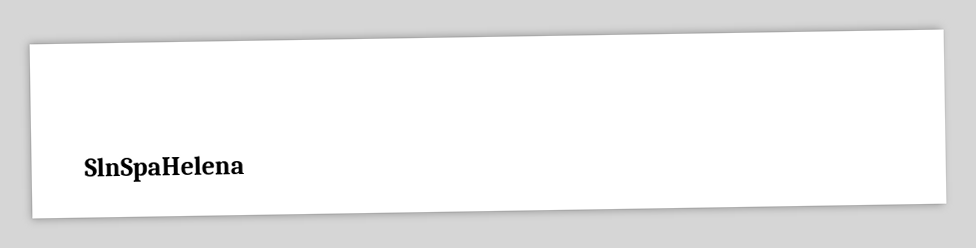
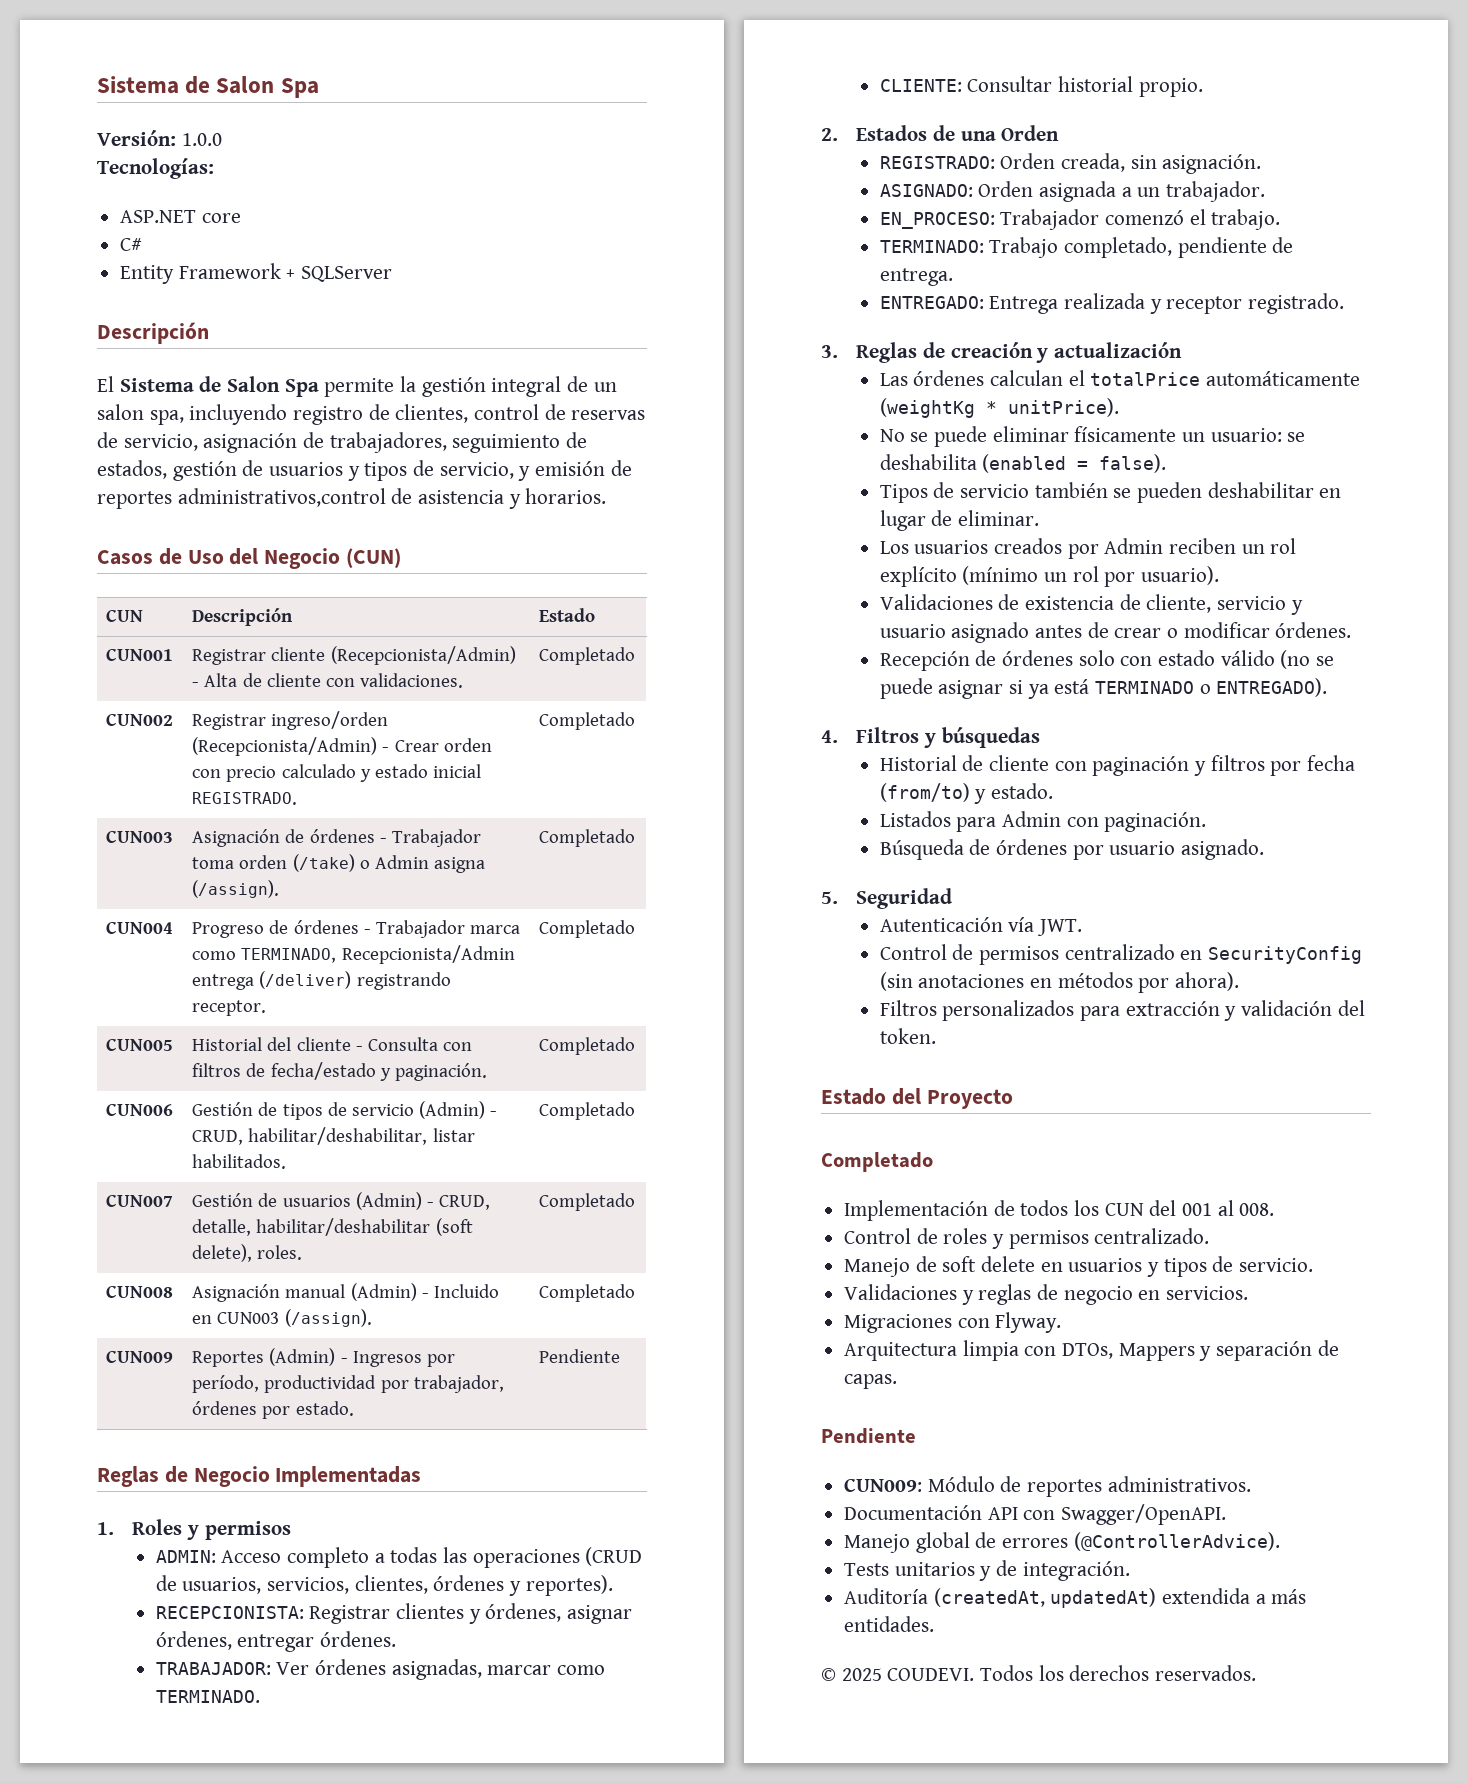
[84,154,245,183] SlnSpaHelena -> [97,76,319,98] [97,130,222,146] [97,158,214,179] [120,210,241,223] [120,238,143,251] [120,263,393,284] [97,322,209,344] [97,376,617,397] [97,404,646,425] [97,432,588,453] [97,460,632,481] [97,488,607,509] [97,548,402,569] [106,609,144,622] [192,608,294,626] [539,608,596,622] [106,648,174,661] [192,646,516,665] [192,673,463,688] [539,647,636,665] [106,713,174,726] [192,711,389,730] [192,737,492,756] [192,764,481,782] [192,792,298,805] [539,712,636,730] [106,830,174,843] [192,829,481,847] [192,854,485,873] [192,880,280,898] [539,829,636,847] [106,921,174,934] [192,920,520,938] [192,945,515,964] [192,971,451,990] [192,1000,267,1016] [539,920,636,938] [106,1038,174,1051] [192,1037,472,1051] [192,1062,487,1081] [539,1037,636,1055] [106,1103,174,1116] [192,1101,498,1120] [192,1127,475,1145] [192,1154,287,1169] [539,1102,636,1120] [106,1194,174,1207] [192,1192,490,1210] [192,1218,473,1236] [192,1244,303,1262] [539,1193,636,1211] [106,1285,174,1298] [192,1283,499,1302] [192,1309,372,1327] [539,1284,636,1302] [106,1350,174,1363] [192,1348,455,1367] [192,1375,504,1393] [192,1401,354,1419] [539,1349,621,1363] [97,1466,422,1487] [97,1519,291,1540] [155,1547,643,1568] [155,1575,613,1596] [155,1603,632,1624] [155,1631,396,1652] [155,1659,605,1680] [155,1690,260,1703] [879,76,1203,97] [821,125,1060,141] [879,153,1262,174] [879,181,1265,202] [879,209,1281,230] [879,237,1294,258] [879,268,953,286] [879,293,1344,314] [821,342,1183,363] [879,370,1360,386] [879,398,1119,418] [879,426,1306,447] [879,454,1167,473] [879,482,1342,503] [879,510,1039,531] [879,538,1297,559] [879,566,1219,587] [879,594,1303,615] [879,622,1352,643] [879,650,1334,671] [879,678,1328,699] [821,727,1040,748] [879,755,1355,776] [879,783,1053,804] [879,811,1207,832] [879,839,1264,860] [821,888,953,909] [879,917,1082,936] [879,944,1362,965] [879,972,1239,993] [879,1000,1365,1021] [879,1028,936,1044] [821,1088,1013,1109] [821,1152,933,1172] [844,1200,1275,1221] [844,1228,1210,1249] [844,1256,1314,1277] [844,1284,1249,1305] [844,1312,1062,1333] [844,1340,1339,1361] [844,1374,898,1389] [821,1428,916,1444] [844,1476,1251,1497] [844,1504,1227,1525] [844,1532,1280,1553] [844,1560,1130,1581] [844,1588,1307,1608] [844,1616,935,1632] [821,1665,1257,1681] Sistema de Salon Spa // Versión: 1.0.0 // Tecnologías: // ASP.NET core // C# // Entity Framework + SQLServer // Descripción // El Sistema de Salon Spa permite la gestión integral de un salon spa, incluyendo registro de clientes, control de reservas de servicio, asignación de trabajadores, seguimiento de estados, gestión de usuarios y tipos de servicio, y emisión de reportes administrativos,control de asistencia y horarios. // Casos de Uso del Negocio (CUN) // CUN | Descripción | Estado // CUN001 | Registrar cliente (Recepcionista/Admin) - Alta de cliente con validaciones. | Completado // CUN002 | Registrar ingreso/orden (Recepcionista/Admin) - Crear orden con precio calculado y estado inicial REGISTRADO. | Completado // CUN003 | Asignación de órdenes - Trabajador toma orden (/take) o Admin asigna (/assign). | Completado // CUN004 | Progreso de órdenes - Trabajador marca como TERMINADO, Recepcionista/Admin entrega (/deliver) registrando receptor. | Completado // CUN005 | Historial del cliente - Consulta con filtros de fecha/estado y paginación. | Completado // CUN006 | Gestión de tipos de servicio (Admin) - CRUD, habilitar/deshabilitar, listar habilitados. | Completado // CUN007 | Gestión de usuarios (Admin) - CRUD, detalle, habilitar/deshabilitar (soft delete), roles. | Completado // CUN008 | Asignación manual (Admin) - Incluido en CUN003 (/assign). | Completado // CUN009 | Reportes (Admin) - Ingresos por período, productividad por trabajador, órdenes por estado. | Pendiente // Reglas de Negocio Implementadas // 1. Roles y permisos // ADMIN: Acceso completo a todas las operaciones (CRUD de usuarios, servicios, clientes, órdenes y reportes). // RECEPCIONISTA: Registrar clientes y órdenes, asignar órdenes, entregar órdenes. // TRABAJADOR: Ver órdenes asignadas, marcar como TERMINADO. // CLIENTE: Consultar historial propio. // 2. Estados de una Orden // REGISTRADO: Orden creada, sin asignación. // ASIGNADO: Orden asignada a un trabajador. // EN_PROCESO: Trabajador comenzó el trabajo. // TERMINADO: Trabajo completado, pendiente de entrega. // ENTREGADO: Entrega realizada y receptor registrado. // 3. Reglas de creación y actualización // Las órdenes calculan el totalPrice automáticamente (weightKg * unitPrice). // No se puede eliminar físicamente un usuario: se deshabilita (enabled = false). // Tipos de servicio también se pueden deshabilitar en lugar de eliminar. // Los usuarios creados por Admin reciben un rol explícito (mínimo un rol por usuario). // Validaciones de existencia de cliente, servicio y usuario asignado antes de crear o modificar órdenes. // Recepción de órdenes solo con estado válido (no se puede asignar si ya está TERMINADO o ENTREGADO). // 4. Filtros y búsquedas // Historial de cliente con paginación y filtros por fecha (from/to) y estado. // Listados para Admin con paginación. // Búsqueda de órdenes por usuario asignado. // 5. Seguridad // Autenticación vía JWT. // Control de permisos centralizado en SecurityConfig (sin anotaciones en métodos por ahora). // Filtros personalizados para extracción y validación del token. // Estado del Proyecto // Completado // Implementación de todos los CUN del 001 al 008. // Control de roles y permisos centralizado. // Manejo de soft delete en usuarios y tipos de servicio. // Validaciones y reglas de negocio en servicios. // Migraciones con Flyway. // Arquitectura limpia con DTOs, Mappers y separación de capas. // Pendiente // CUN009: Módulo de reportes administrativos. // Documentación API con Swagger/OpenAPI. // Manejo global de errores (@ControllerAdvice). // Tests unitarios y de integración. // Auditoría (createdAt, updatedAt) extendida a más entidades. // © 2025 COUDEVI. Todos los derechos reservados.

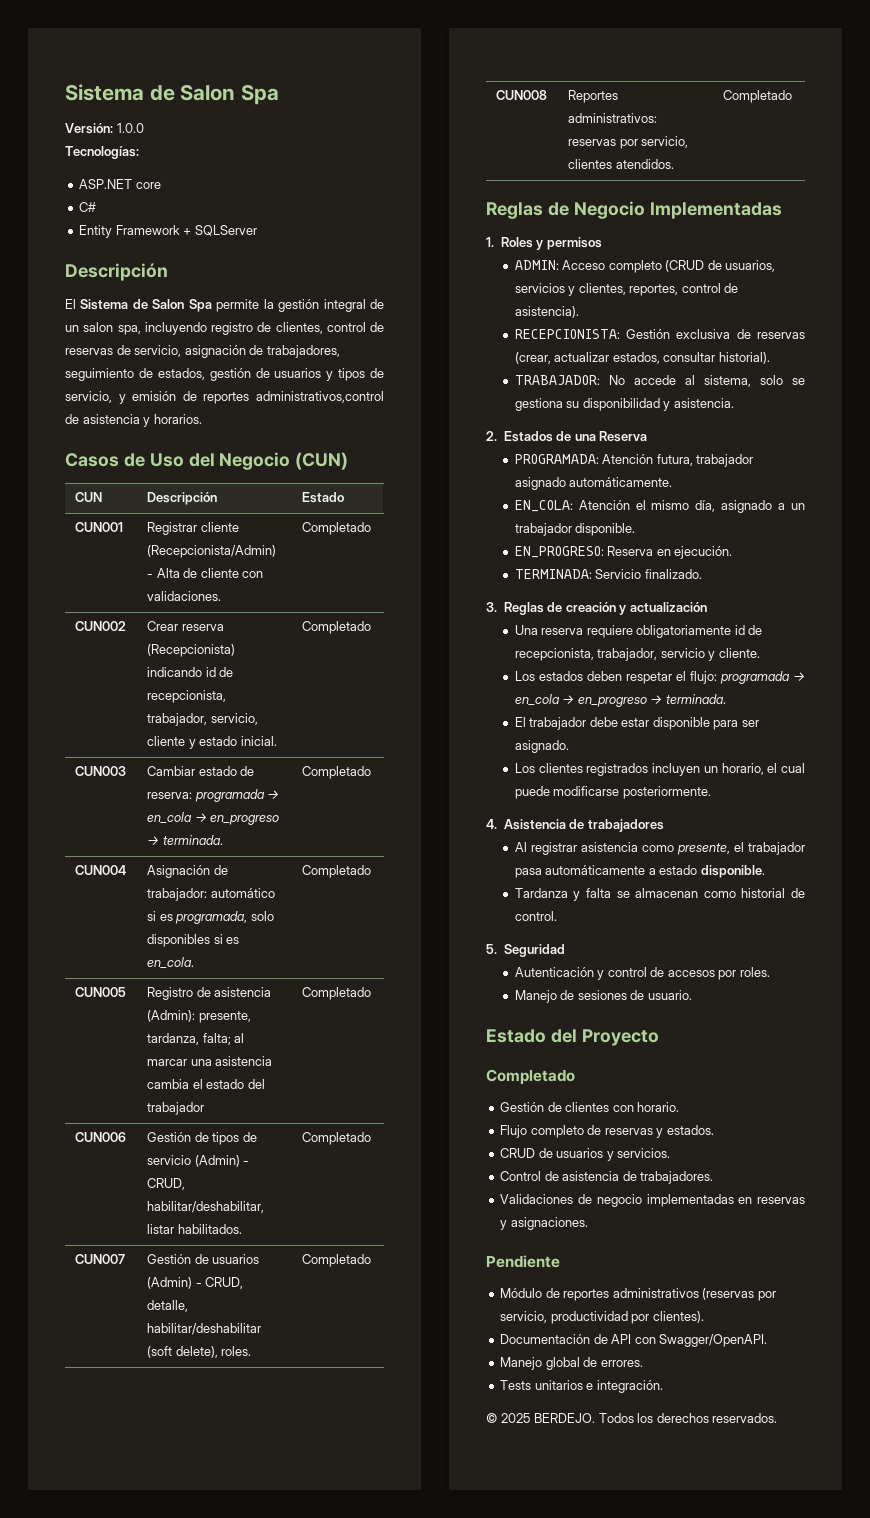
[192,711,389,730] [192,737,492,756] [192,764,481,782] [192,792,298,805] [539,712,636,730] [106,830,174,843] [192,829,481,847] [192,854,485,873] [192,880,280,898] [539,829,636,847] [106,921,174,934] [192,920,520,938] [192,945,515,964] [192,971,451,990] [192,1000,267,1016] [539,920,636,938] [106,1038,174,1051] [192,1037,472,1051] [192,1062,487,1081] Registrar ingreso/orden (Recepcionista/Admin) - Crear orden con precio calculado y estado inicial REGISTRADO. | Completado // CUN003 | Asignación de órdenes - Trabajador toma orden (/take) o Admin asigna (/assign). | Completado // CUN004 | Progreso de órdenes - Trabajador marca como TERMINADO, Recepcionista/Admin entrega (/deliver) registrando receptor. | Completado // CUN005 | Historial del cliente - Consulta con filtros de fecha/estado y paginación. -> [147,621,224,631] [147,644,236,657] [147,667,234,677] [147,690,227,703] [147,713,258,726] [147,736,277,749] [302,621,372,634] [75,766,127,776] [147,766,255,776] [147,789,280,802] [147,812,280,825] [147,835,223,845] [302,766,372,779] [75,865,127,875] [147,865,228,878] [147,888,275,901] [147,911,274,924] [147,934,240,947] [147,957,195,969] [302,865,372,878] [75,987,127,997] [147,987,272,1000] [147,1010,251,1023] [147,1033,245,1045] [147,1056,273,1066] [147,1079,265,1089] [147,1102,205,1115] Crear reserva (Recepcionista) indicando id de recepcionista, trabajador, servicio, cliente y estado inicial. | Completado // CUN003 | Cambiar estado de reserva: programada → en_cola → en_progreso → terminada. | Completado // CUN004 | Asignación de trabajador: automático si es programada, solo disponibles si es en_cola. | Completado // CUN005 | Registro de asistencia (Admin): presente, tardanza, falta; al marcar una asistencia cambia el estado del trabajador
[192,1283,499,1302] [192,1309,372,1327] [539,1284,636,1302] [106,1350,174,1363] [192,1348,455,1367] [192,1375,504,1393] [192,1401,354,1419] [539,1349,621,1363] Asignación manual (Admin) - Incluido en CUN003 (/assign). | Completado // CUN009 | Reportes (Admin) - Ingresos por período, productividad por trabajador, órdenes por estado. | Pendiente -> [568,90,619,103] [568,113,658,123] [568,136,689,149] [568,159,674,169] [723,90,793,103] Reportes administrativos: reservas por servicio, clientes atendidos. | Completado
[374,1547,643,1568] [155,1575,613,1596] [155,1603,632,1624] [155,1631,396,1652] [155,1659,605,1680] [155,1690,260,1703] [879,76,1203,97] [821,125,1060,141] [879,153,1262,174] [879,181,1265,202] [879,209,1281,230] [879,237,1294,258] [879,268,953,286] [879,293,1344,314] a todas las operaciones (CRUD de usuarios, servicios, clientes, órdenes y reportes). // RECEPCIONISTA: Registrar clientes y órdenes, asignar órdenes, entregar órdenes. // TRABAJADOR: Ver órdenes asignadas, marcar como TERMINADO. // CLIENTE: Consultar historial propio. // 2. Estados de una Orden // REGISTRADO: Orden creada, sin asignación. // ASIGNADO: Orden asignada a un trabajador. // EN_PROCESO: Trabajador comenzó el trabajo. // TERMINADO: Trabajo completado, pendiente de entrega. // ENTREGADO: Entrega realizada y receptor registrado. -> [665,260,776,272] [514,283,739,296] [514,306,579,318] [514,329,805,339] [514,352,770,364] [514,375,805,387] [514,398,734,411] [486,431,648,442] [514,454,754,467] [514,477,673,490] [514,500,805,513] [514,523,636,536] [514,546,733,559] [514,569,702,579] (CRUD de usuarios, servicios y clientes, reportes, control de asistencia). // RECEPCIONISTA: Gestión exclusiva de reservas (crear, actualizar estados, consultar historial). // TRABAJADOR: No accede al sistema, solo se gestiona su disponibilidad y asistencia. // 2. Estados de una Reserva // PROGRAMADA: Atención futura, trabajador asignado automáticamente. // EN_COLA: Atención el mismo día, asignado a un trabajador disponible. // EN_PROGRESO: Reserva en ejecución. // TERMINADA: Servicio finalizado.
[879,370,1360,386] [879,398,1119,418] [879,426,1306,447] [879,454,1167,473] [879,482,1342,503] [879,510,1039,531] [879,538,1297,559] [879,566,1219,587] [879,594,1303,615] [879,622,1352,643] [879,650,1334,671] [879,678,1328,699] [821,727,1040,748] [879,755,1355,776] [879,783,1053,804] [879,811,1207,832] [879,839,1264,860] [821,888,953,909] [879,917,1082,936] [879,944,1362,965] [879,972,1239,993] [879,1000,1365,1021] [879,1028,936,1044] [821,1088,1013,1109] [821,1152,933,1172] [844,1200,1275,1221] [844,1228,1210,1249] [844,1256,1314,1277] [844,1284,1249,1305] [844,1312,1062,1333] [844,1340,1339,1361] [844,1374,898,1389] [821,1428,916,1444] [844,1479,923,1492] Las órdenes calculan el totalPrice automáticamente (weightKg * unitPrice). // No se puede eliminar físicamente un usuario: se deshabilita (enabled = false). // Tipos de servicio también se pueden deshabilitar en lugar de eliminar. // Los usuarios creados por Admin reciben un rol explícito (mínimo un rol por usuario). // Validaciones de existencia de cliente, servicio y usuario asignado antes de crear o modificar órdenes. // Recepción de órdenes solo con estado válido (no se puede asignar si ya está TERMINADO o ENTREGADO). // 4. Filtros y búsquedas // Historial de cliente con paginación y filtros por fecha (from/to) y estado. // Listados para Admin con paginación. // Búsqueda de órdenes por usuario asignado. // 5. Seguridad // Autenticación vía JWT. // Control de permisos centralizado en SecurityConfig (sin anotaciones en métodos por ahora). // Filtros personalizados para extracción y validación del token. // Estado del Proyecto // Completado // Implementación de todos los CUN del 001 al 008. // Control de roles y permisos centralizado. // Manejo de soft delete en usuarios y tipos de servicio. // Validaciones y reglas de negocio en servicios. // Migraciones con Flyway. // Arquitectura limpia con DTOs, Mappers y separación de capas. // Pendiente // CUN009: -> [514,625,763,638] [514,648,760,661] [514,671,805,684] [514,694,726,707] [514,717,759,730] [514,740,569,753] [514,763,805,776] [514,786,711,799] [486,819,664,832] [514,842,805,855] [514,865,765,878] [514,888,805,901] [514,911,557,921] [486,944,565,957] [514,967,770,980] [514,990,692,1003] [486,1029,659,1046] [486,1069,575,1085] [500,1102,680,1112] [500,1125,714,1138] [500,1148,671,1161] [500,1171,714,1184] [500,1194,805,1207] [500,1217,588,1230] [486,1255,560,1268] Una reserva requiere obligatoriamente id de recepcionista, trabajador, servicio y cliente. // Los estados deben respetar el flujo: programada → en_cola → en_progreso → terminada. // El trabajador debe estar disponible para ser asignado. // Los clientes registrados incluyen un horario, el cual puede modificarse posteriormente. // 4. Asistencia de trabajadores // Al registrar asistencia como presente, el trabajador pasa automáticamente a estado disponible. // Tardanza y falta se almacenan como historial de control. // 5. Seguridad // Autenticación y control de accesos por roles. // Manejo de sesiones de usuario. // Estado del Proyecto // Completado // Gestión de clientes con horario. // Flujo completo de reservas y estados. // CRUD de usuarios y servicios. // Control de asistencia de trabajadores. // Validaciones de negocio implementadas en reservas y asignaciones. // Pendiente //
[1107,1476,1251,1492] administrativos. -> [612,1288,776,1301] [500,1311,704,1324] administrativos (reservas por servicio, productividad por clientes).
(983, 1512) none -> [593,1334,608,1344] de
[1002,1532,1280,1551] errores (@ControllerAdvice). -> [600,1360,643,1367] errores.
[979,1560,1018,1581] y de -> [586,1383,594,1390] e
[844,1588,1307,1608] [844,1616,935,1632] // Auditoría (createdAt, updatedAt) extendida a más entidades. -> (663, 1386) none
[887,1668,975,1681] COUDEVI. -> [534,1413,596,1423] BERDEJO.

